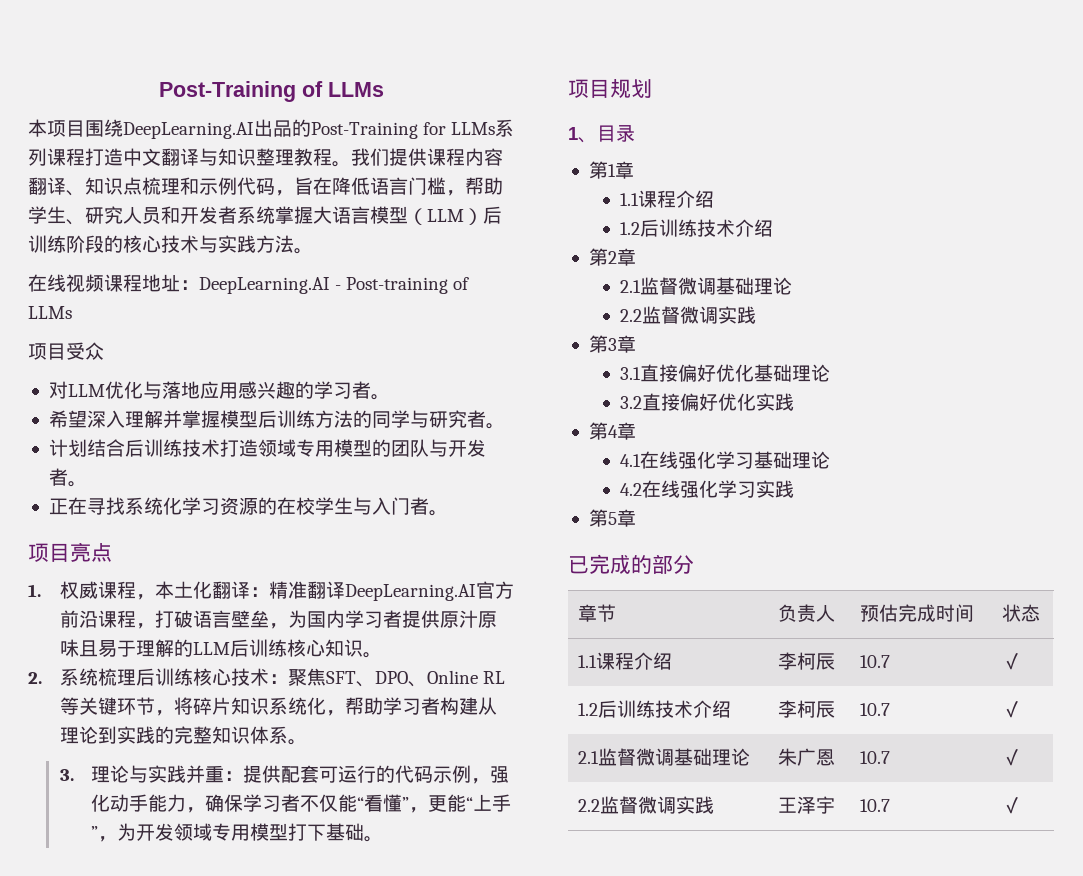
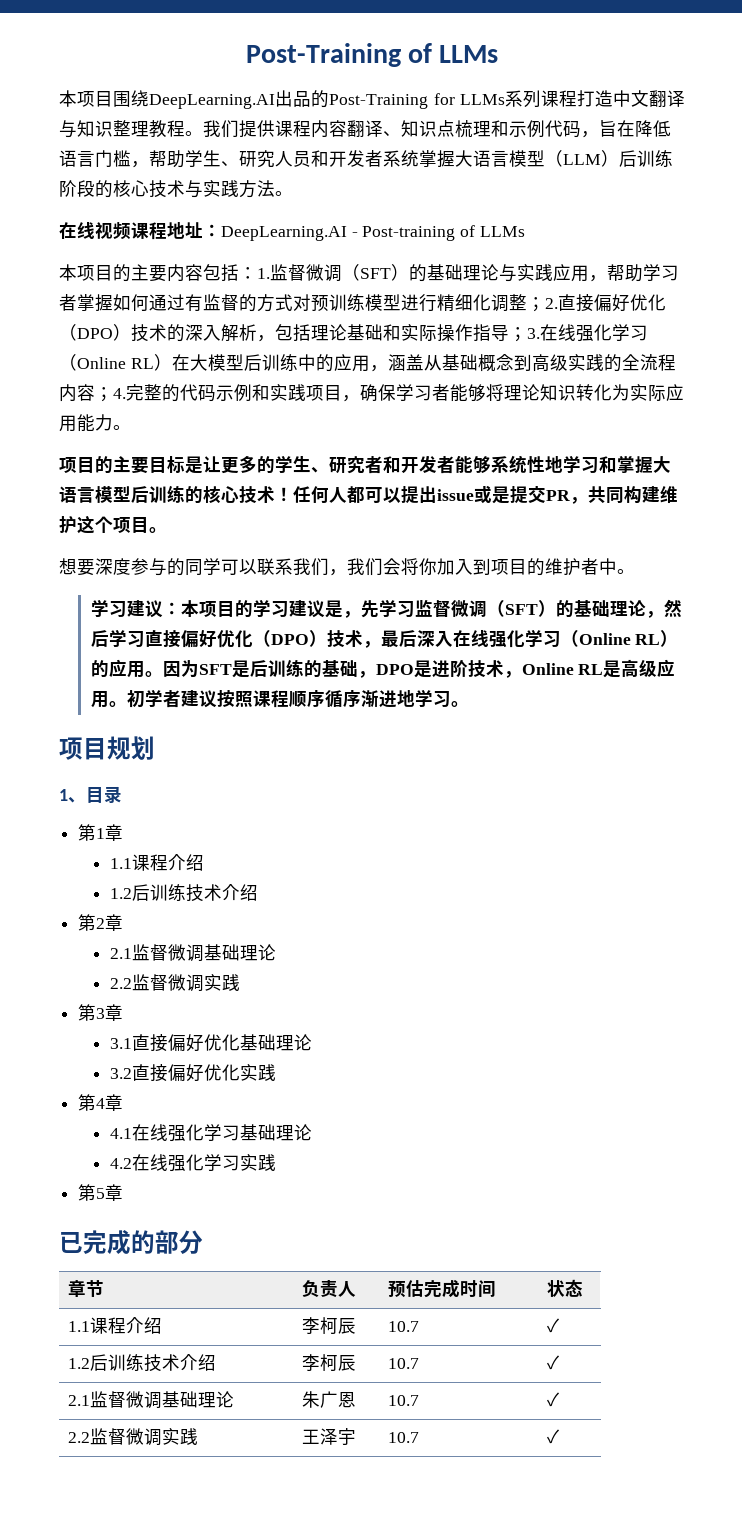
[28,342,104,360] [48,381,390,400] [48,410,505,429] [48,439,486,457] [48,468,87,487] [48,497,448,516] [28,542,112,562] [28,581,514,601] [59,610,497,629] [59,639,382,658] [28,668,505,687] [59,697,497,716] [59,726,307,745] [59,765,510,784] [91,794,512,813] [91,823,365,842] 项目受众 // 对LLM优化与落地应用感兴趣的学习者。 // 希望深入理解并掌握模型后训练方法的同学与研究者。 // 计划结合后训练技术打造领域专用模型的团队与开发者。 // 正在寻找系统化学习资源的在校学生与入门者。 // 项目亮点 // 1.权威课程，本土化翻译：精准翻译DeepLearning.AI官方前沿课程，打破语言壁垒，为国内学习者提供原汁原味且易于理解的LLM后训练核心知识。 // 2.系统梳理后训练核心技术：聚焦SFT、DPO、Online RL等关键环节，将碎片知识系统化，帮助学习者构建从理论到实践的完整知识体系。 // 3.理论与实践并重：提供配套可运行的代码示例，强化动手能力，确保学习者不仅能“看懂”，更能“上手”，为开发领域专用模型打下基础 -> [59,264,679,282] [59,294,666,312] [59,324,648,342] [59,354,676,372] [59,384,684,402] [59,414,131,432] [59,455,671,474] [59,485,678,504] [59,515,167,534] [59,558,635,576] [90,599,682,618] [90,629,679,648] [90,659,676,678] [90,689,451,708] 本项目的主要内容包括：1.监督微调（SFT）的基础理论与实践应用，帮助学习者掌握如何通过有监督的方式对预训练模型进行精细化调整；2.直接偏好优化（DPO）技术的深入解析，包括理论基础和实际操作指导；3.在线强化学习（Online RL）在大模型后训练中的应用，涵盖从基础概念到高级实践的全流程内容；4.完整的代码示例和实践项目，确保学习者能够将理论知识转化为实际应用能力。 // 项目的主要目标是让更多的学生、研究者和开发者能够系统性地学习和掌握大语言模型后训练的核心技术！任何人都可以提出issue或是提交PR，共同构建维护这个项目。 // 想要深度参与的同学可以联系我们，我们会将你加入到项目的维护者中。 // 学习建议：本项目的学习建议是，先学习监督微调（SFT）的基础理论，然后学习直接偏好优化（DPO）技术，最后深入在线强化学习（Online RL）的应用。因为SFT是后训练的基础，DPO是进阶技术，Online RL是高级应用。初学者建议按照课程顺序循序渐进地学习

